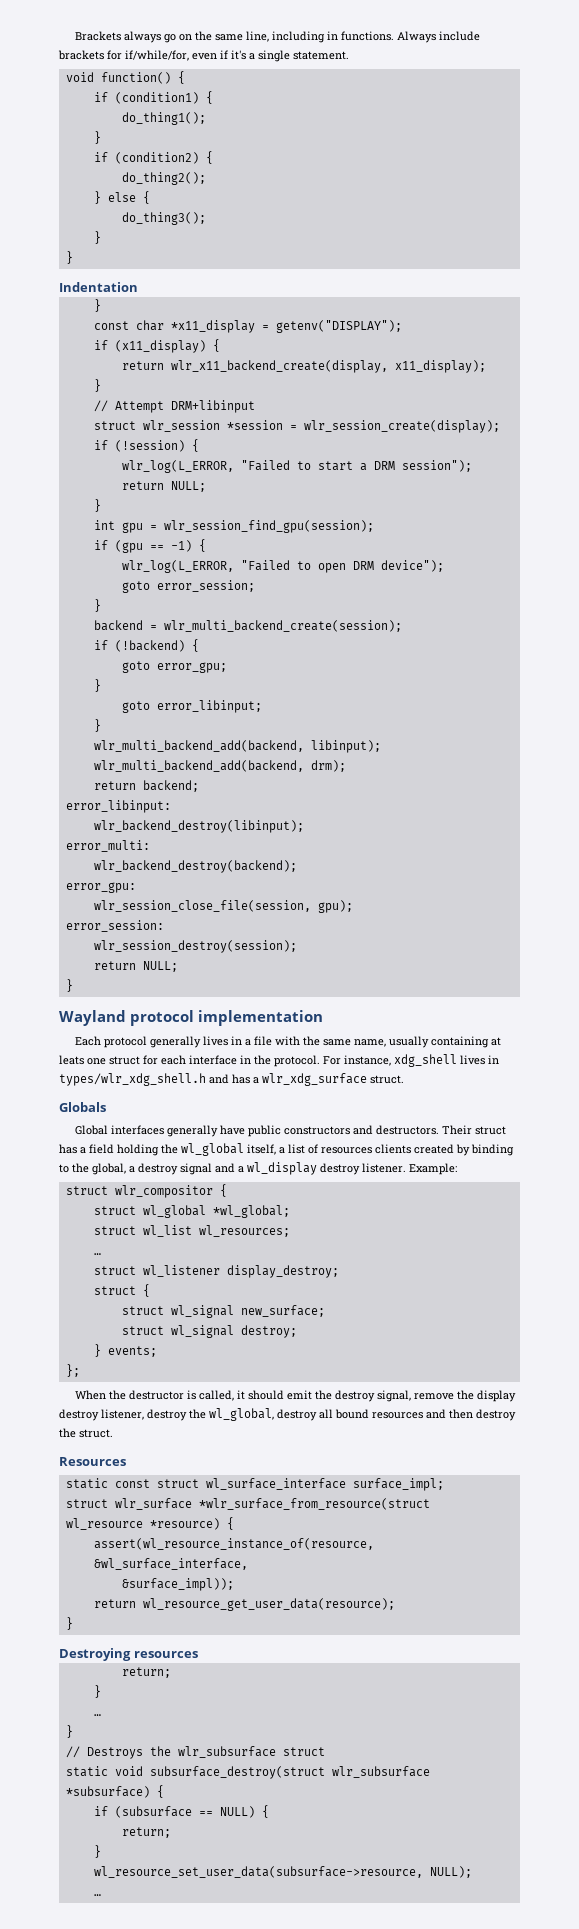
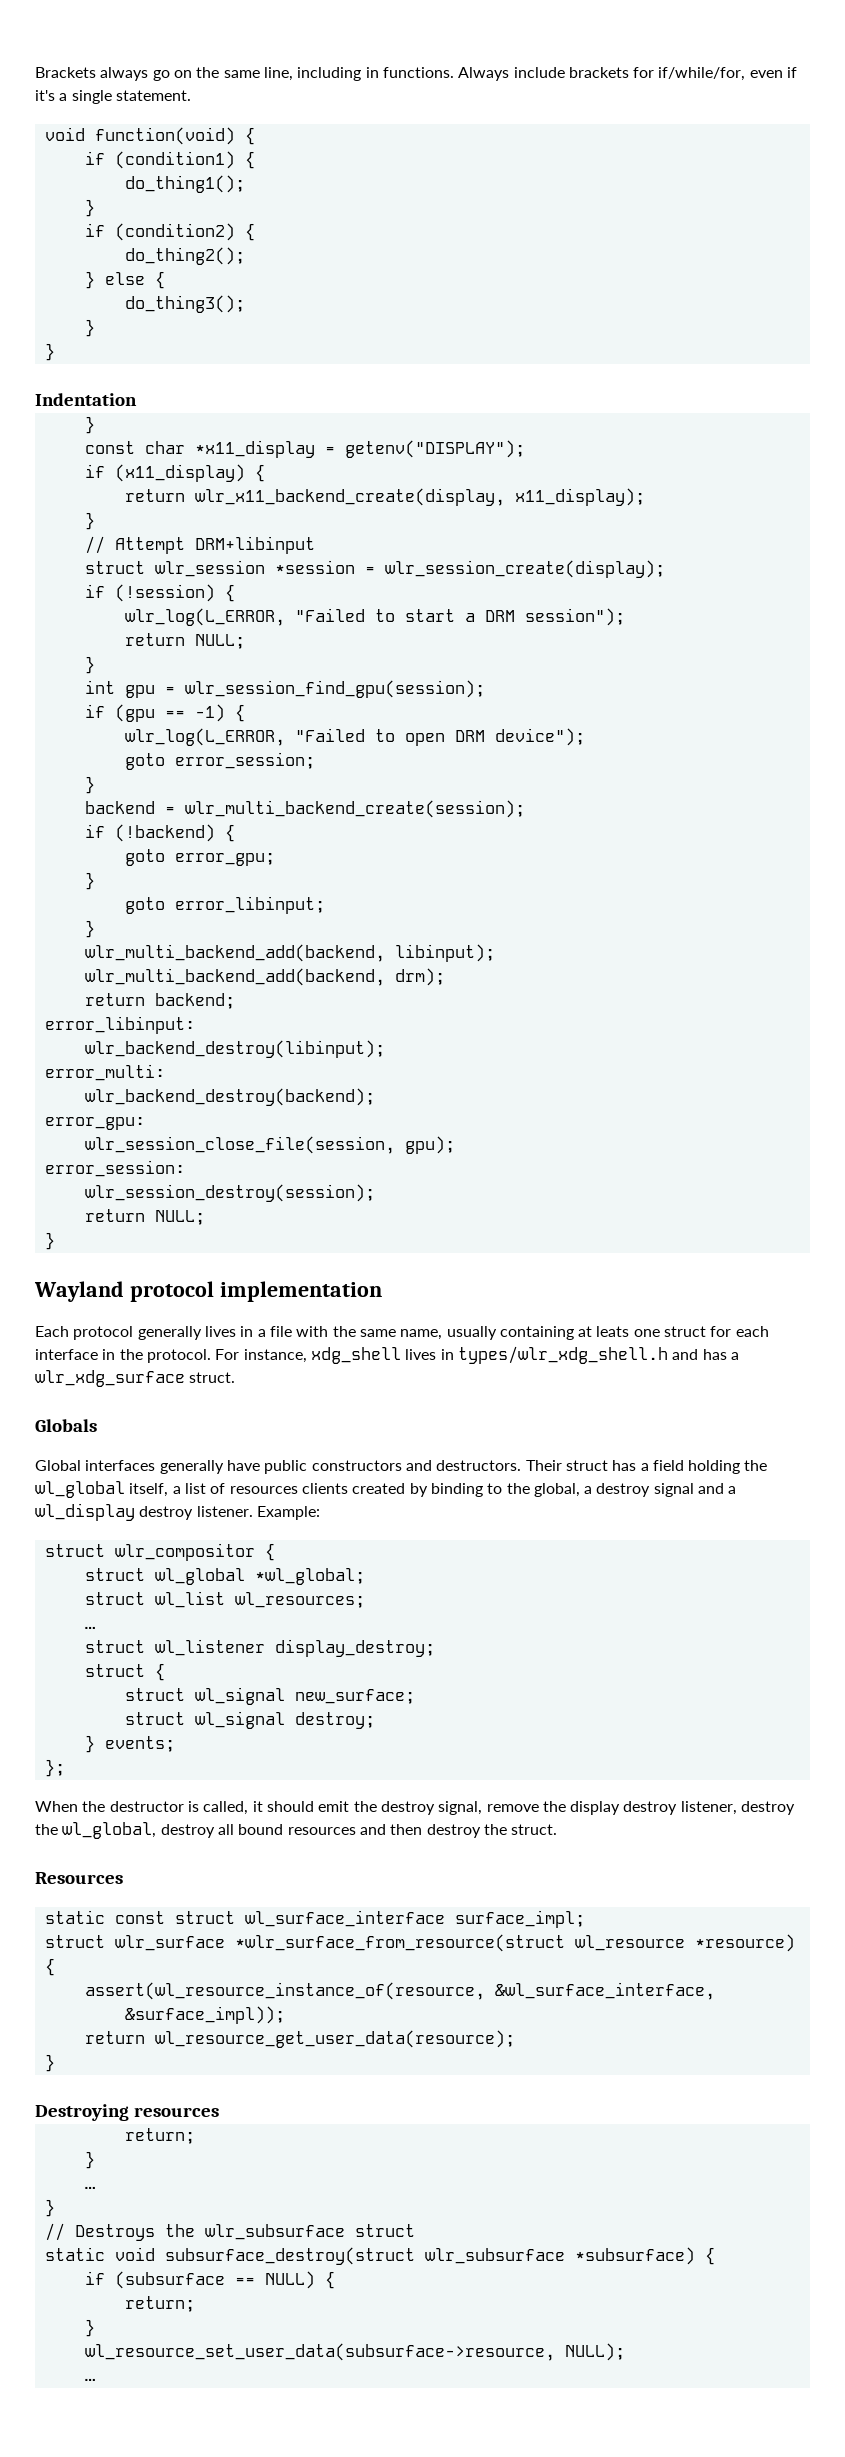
[100,72,171,84] function() -> [94,127,235,145] function(void)

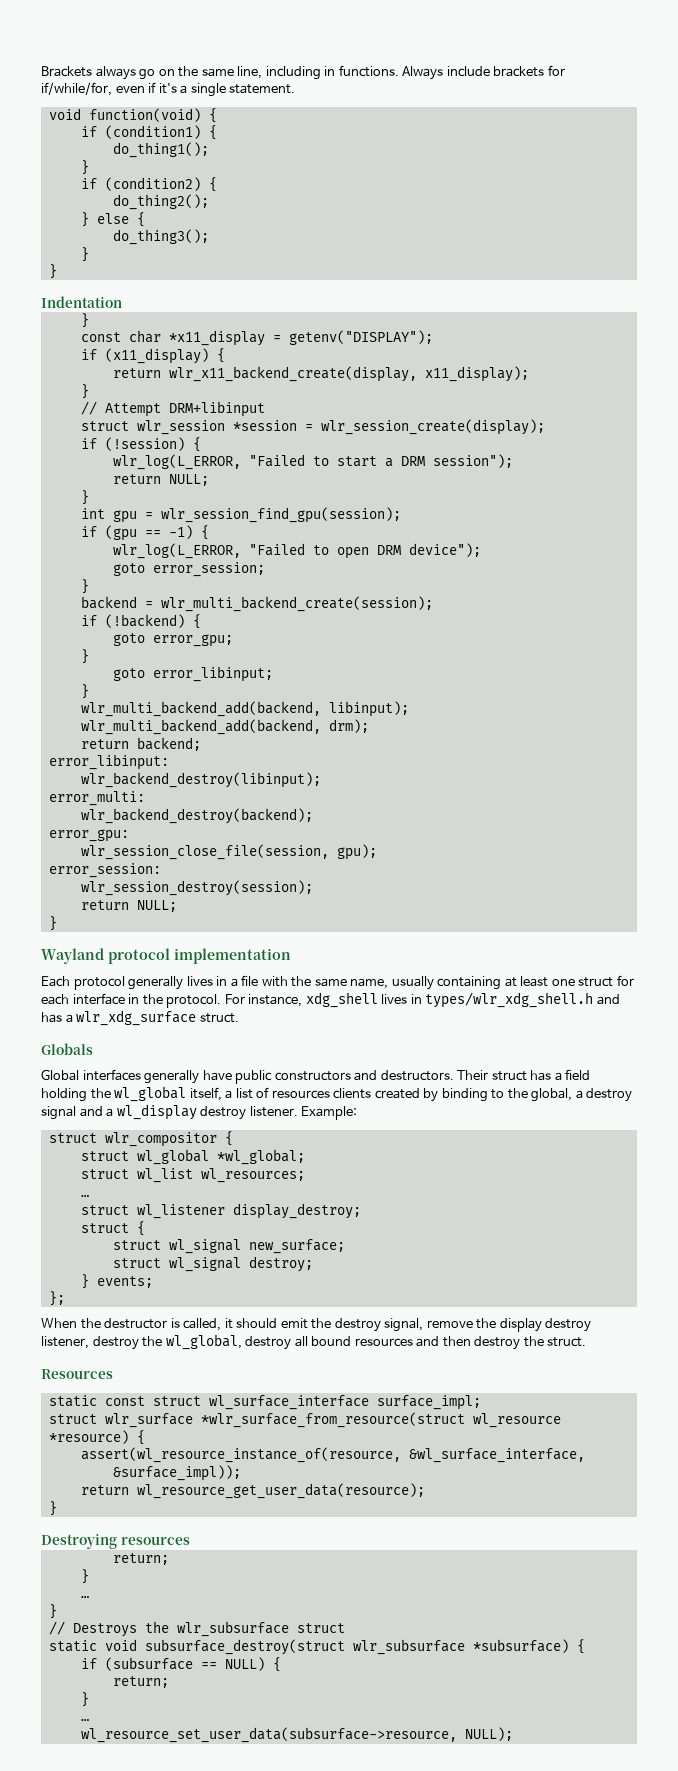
[596,1326,630,1337] leats -> [520,976,549,987] least
(95, 2328) none -> [80,1719,89,1721] // …
[84,2378,95,2381] // … -> (513, 1734) none

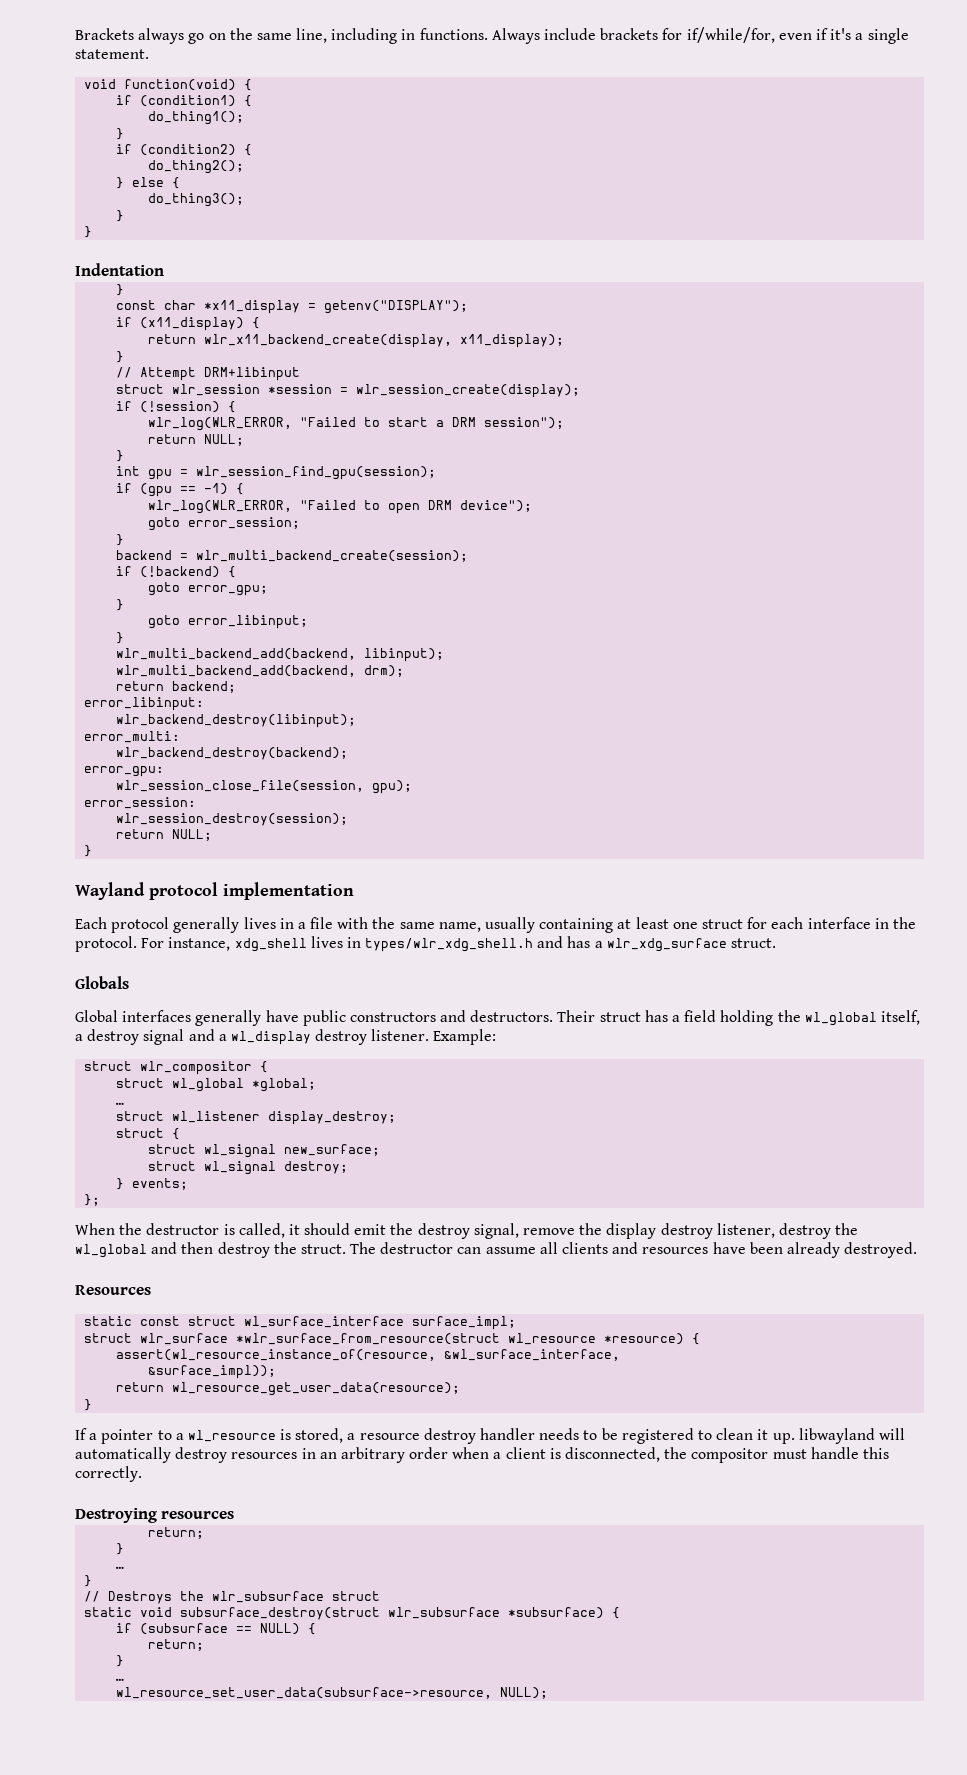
[112,454,241,470] wlr_log(L_ERROR, -> [148,417,293,431] wlr_log(WLR_ERROR,
[112,543,241,559] wlr_log(L_ERROR, -> [148,500,293,514] wlr_log(WLR_ERROR,
[235,1087,583,1102] list of resources clients created by binding to the global, a -> (83, 1037) none
[216,1149,305,1165] [80,1168,305,1183] *wl_global; // struct wl_list wl_resources; -> [252,1078,317,1092] *global;
[165,1334,413,1350] wl_global, destroy all bound resources -> [75,1244,147,1258] wl_global
(587, 1342) none -> [350,1242,918,1258] The destructor can assume all clients and resources have been already destroyed.
(57, 1508) none -> [75,1428,905,1444] [75,1447,889,1463] [75,1466,142,1482] // If a pointer to a wl_resource is stored, a resource destroy handler needs to be registered to clean it up. libwayland will automatically destroy resources in an arbitrary order when a client is disconnected, the compositor must handle this correctly.

